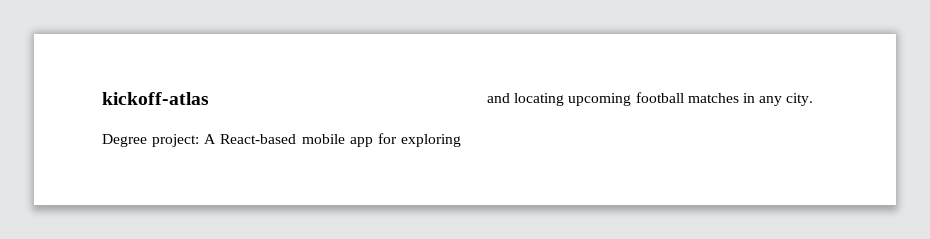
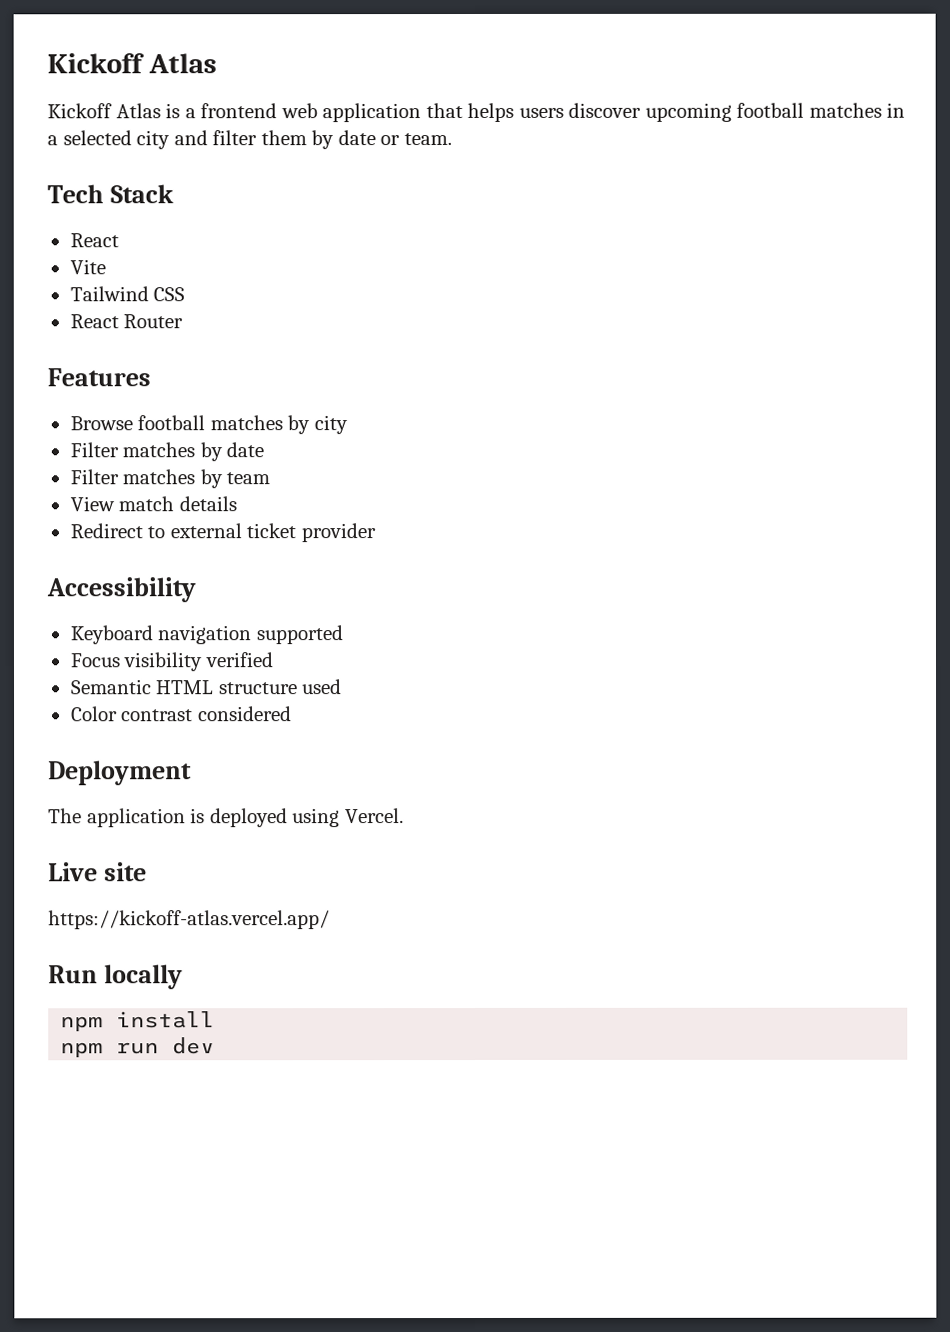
[102,92,209,105] [102,133,461,147] [487,92,814,106] kickoff-atlas // Degree project: A React-based mobile app for exploring and locating upcoming football matches in any city. -> [47,53,217,74] [47,102,906,123] [47,130,452,150] [47,184,174,204] [69,233,119,248] [69,259,106,275] [69,286,186,302] [69,314,184,329] [47,368,151,387] [69,415,348,435] [69,442,265,462] [69,469,271,489] [69,496,237,512] [69,523,376,543] [46,577,196,603] [69,625,343,645] [69,652,274,672] [70,679,343,695] [70,706,292,722] [48,760,192,786] [48,808,404,828] [48,862,147,882] [48,910,330,930] [48,964,183,990] [60,1011,216,1032] [60,1037,216,1058] Kickoff Atlas // Kickoff Atlas is a frontend web application that helps users discover upcoming football matches in a selected city and filter them by date or team. // Tech Stack // React // Vite // Tailwind CSS // React Router // Features // Browse football matches by city // Filter matches by date // Filter matches by team // View match details // Redirect to external ticket provider // Accessibility // Keyboard navigation supported // Focus visibility verified // Semantic HTML structure used // Color contrast considered // Deployment // The application is deployed using Vercel. // Live site // https://kickoff-atlas.vercel.app/ // Run locally // npm install // npm run dev

